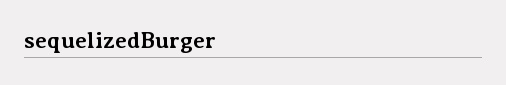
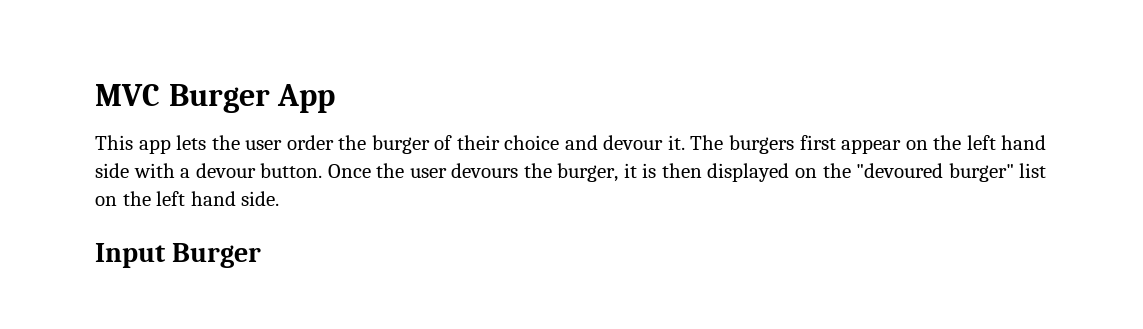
[24,32,216,53] sequelizedBurger -> [95,84,336,113] [95,135,1047,154] [95,163,1047,182] [95,191,280,206] [95,243,262,268] MVC Burger App // This app lets the user order the burger of their choice and devour it. The burgers first appear on the left hand side with a devour button. Once the user devours the burger, it is then displayed on the "devoured burger" list on the left hand side. // Input Burger

